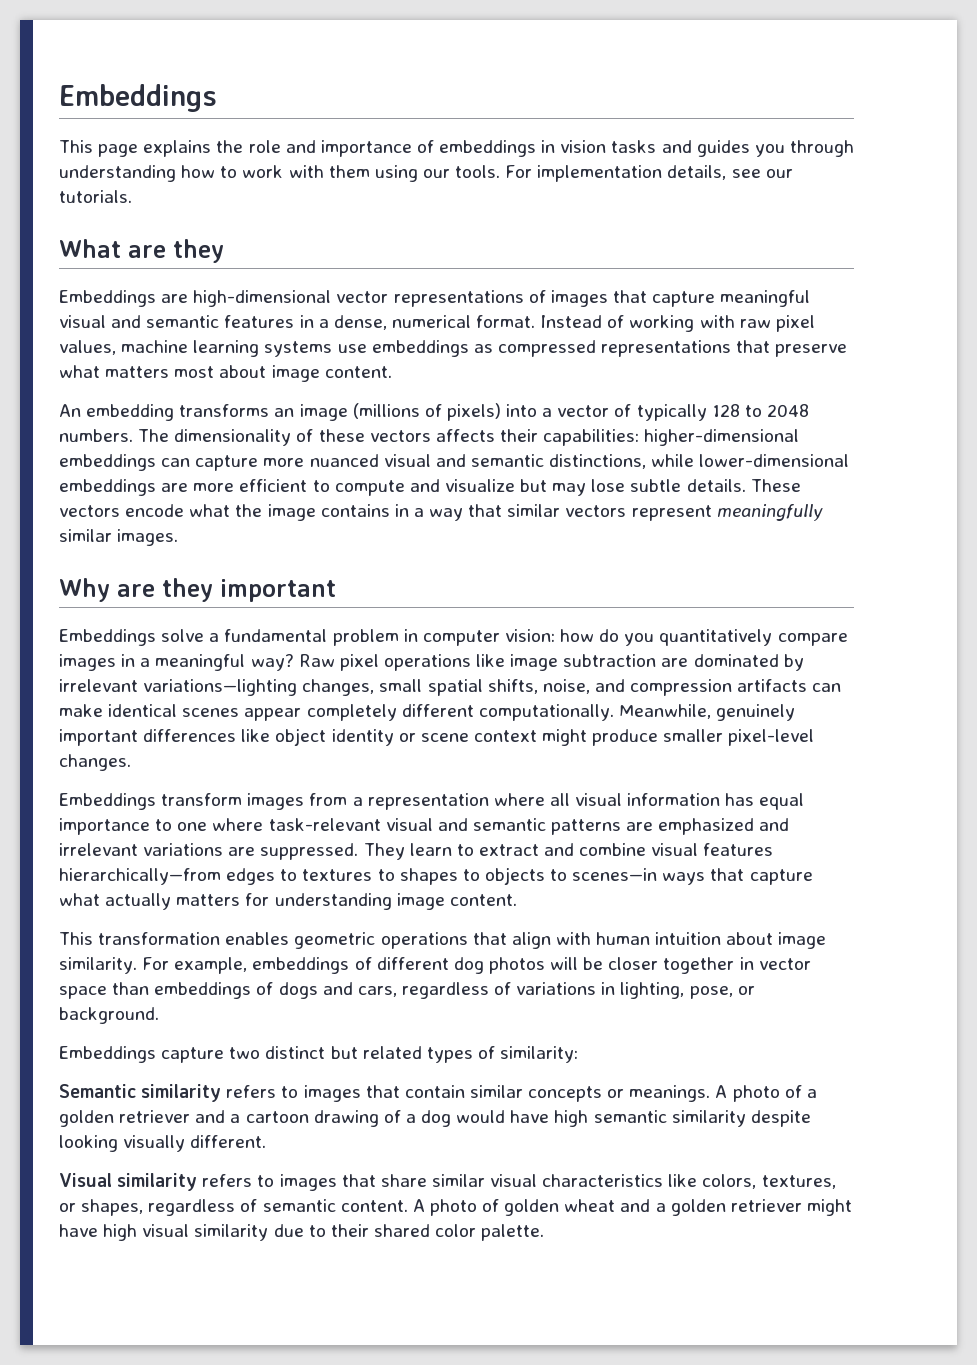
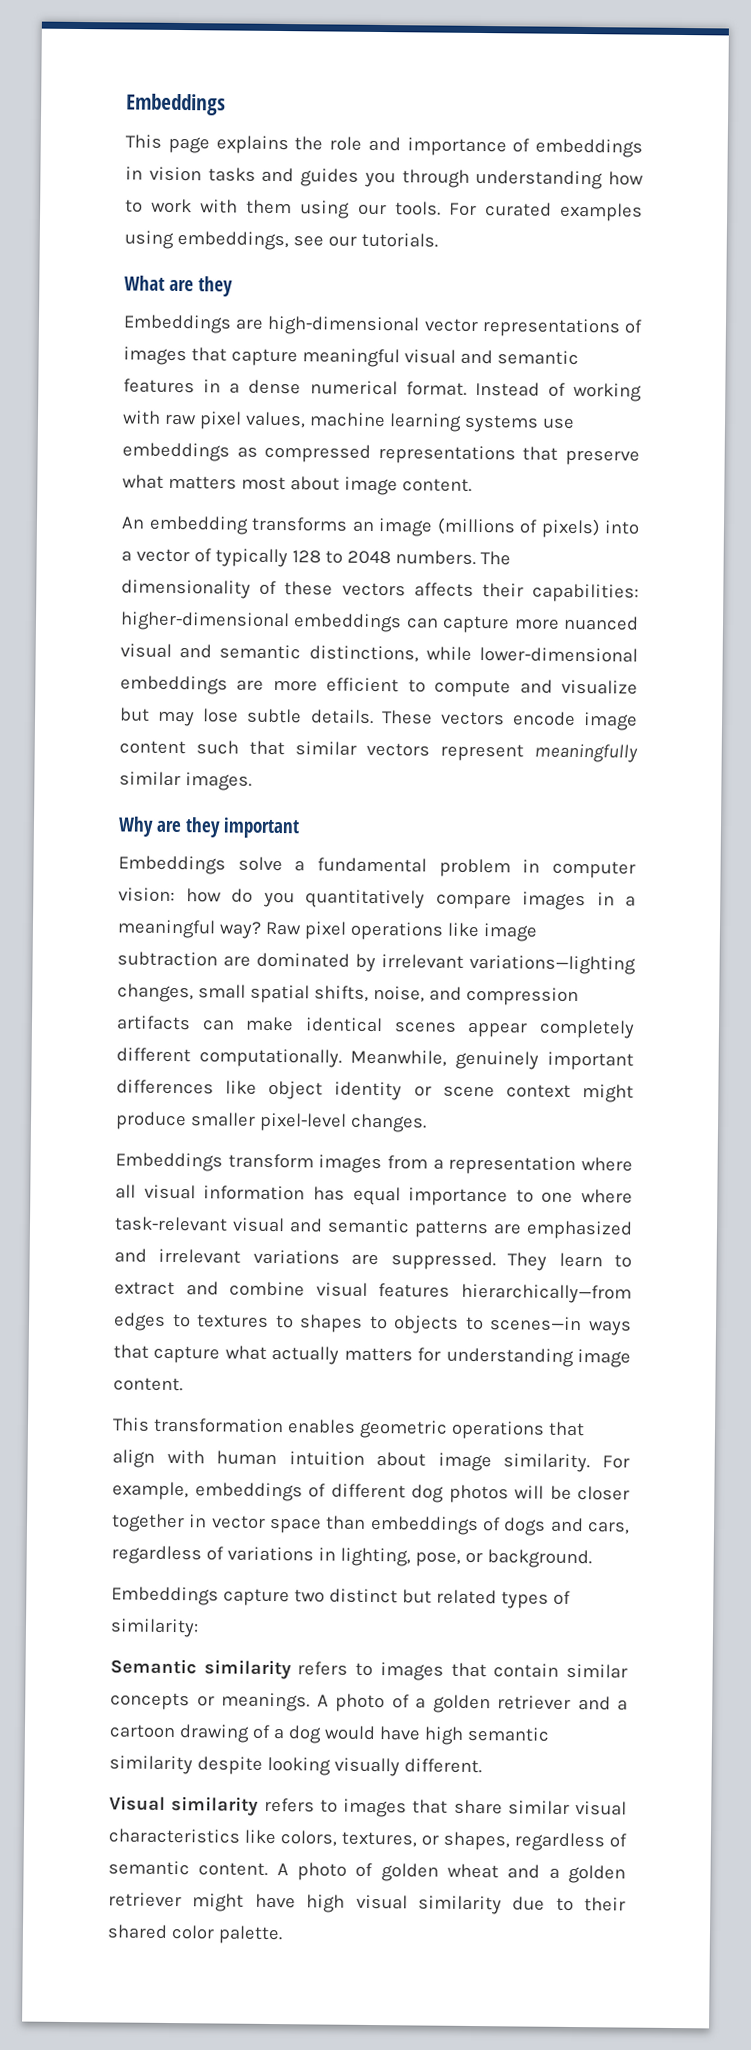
[537,165,727,182] implementation details, -> [484,202,643,222] [124,230,289,251] curated examples using embeddings,
[333,315,387,330] dense, -> [248,379,302,395] dense
[189,504,464,521] what the image contains in a way -> [583,712,638,731] [119,740,239,755] image content such

